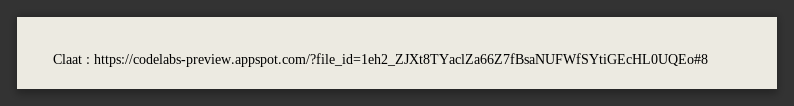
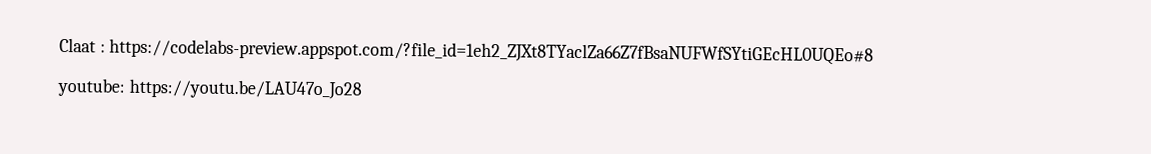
(708, 60) none -> [57,77,362,100] // youtube: https://youtu.be/LAU47o_Jo28

